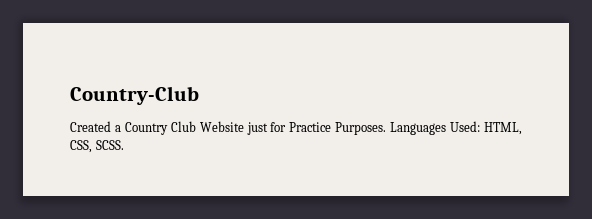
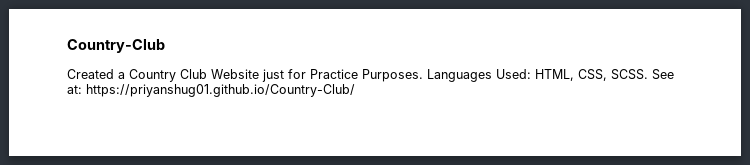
(124, 145) none -> [652,69,674,80] [67,84,355,97] See at: https://priyanshug01.github.io/Country-Club/

